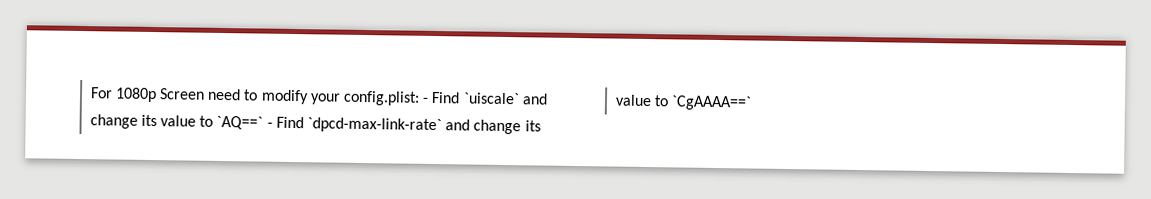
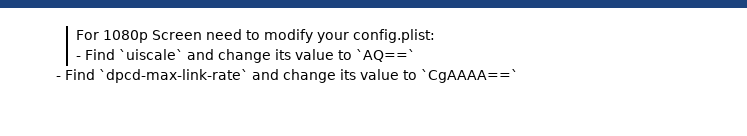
(421, 98) none -> (435, 36) //
(264, 122) none -> (415, 55) //

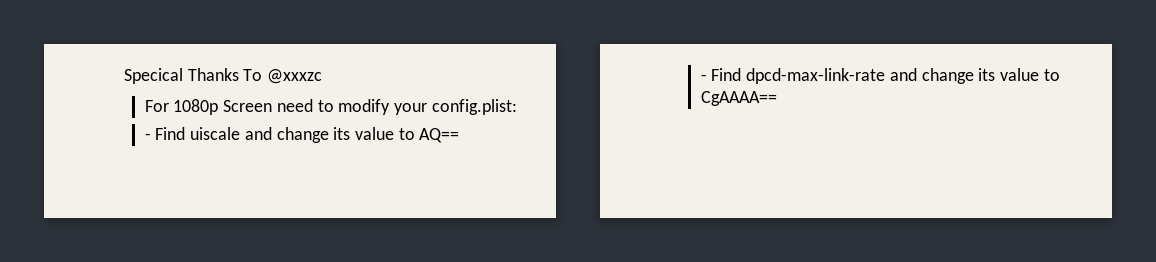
(75, 35) none -> [124,68,323,84] Specical Thanks To @xxxzc //
[118,49,415,63] [56,69,518,83] `uiscale` and change its value to `AQ==` // - Find `dpcd-max-link-rate` and change its value to `CgAAAA==` -> [190,127,460,143] [700,68,1060,84] [700,91,777,106] uiscale and change its value to AQ== // - Find dpcd-max-link-rate and change its value to CgAAAA==

